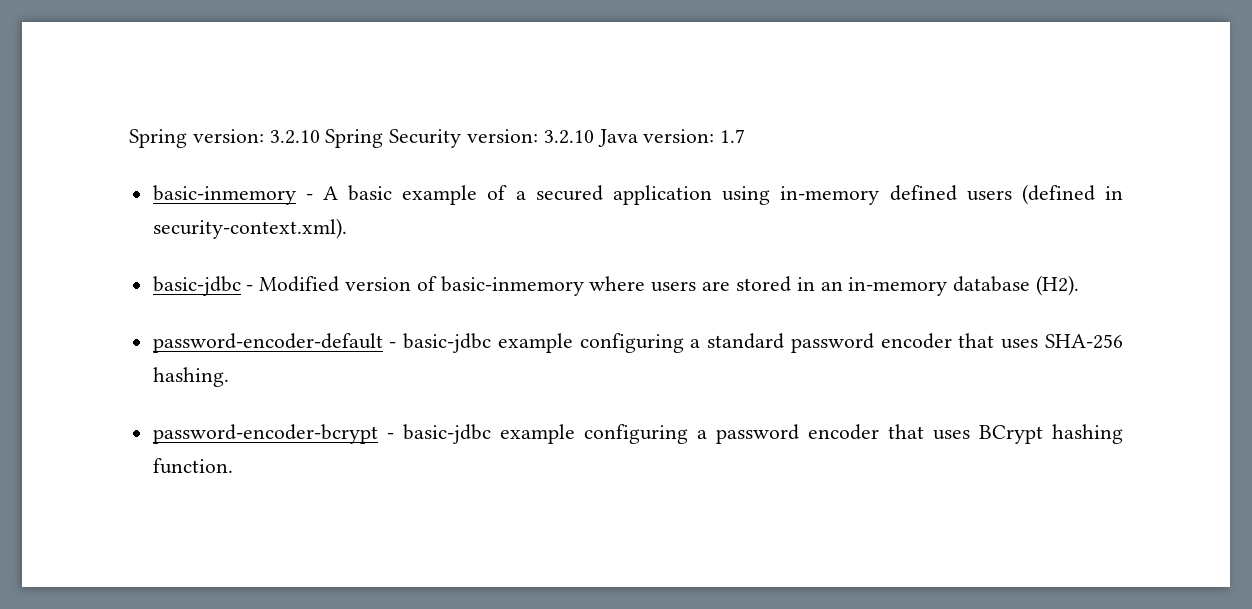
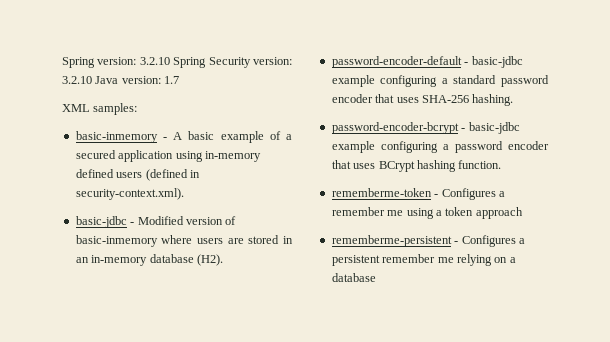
(746, 136) none -> [62,103,138,115] // XML samples:
(233, 466) none -> [331,188,505,200] [331,207,523,219] [331,235,525,247] [331,254,516,266] [331,273,376,282] // rememberme-token - Configures a remember me using a token approach // rememberme-persistent - Configures a persistent remember me relying on a database

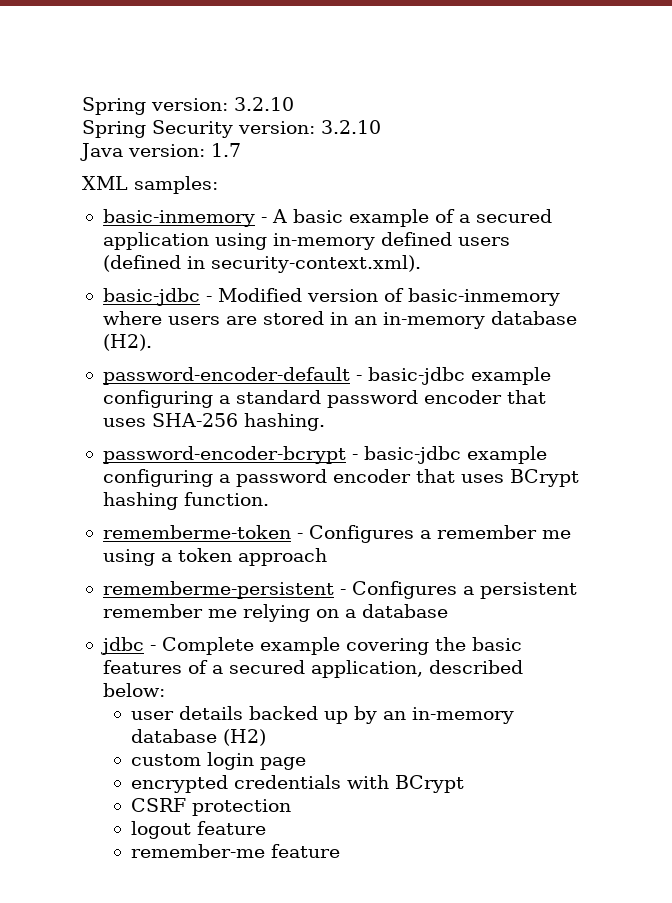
(170, 61) none -> (294, 104) //
(92, 80) none -> (381, 127) //
(376, 277) none -> [100,637,522,655] [102,660,523,678] [102,683,165,697] [130,706,514,724] [130,729,266,746] [130,752,306,770] [130,775,464,793] [130,798,291,816] [130,821,266,839] [130,844,340,858] // jdbc - Complete example covering the basic features of a secured application, described below: // user details backed up by an in-memory database (H2) // custom login page // encrypted credentials with BCrypt // CSRF protection // logout feature // remember-me feature

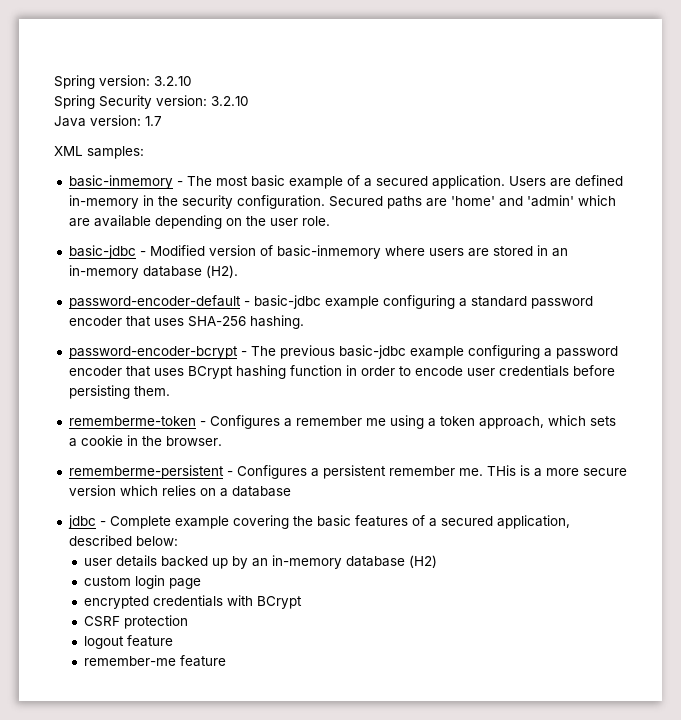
[271,209,287,223] A -> [186,176,248,186] The most
[102,232,510,250] [102,255,421,273] application using in-memory defined users (defined in security-context.xml). -> [431,175,623,189] [68,195,616,209] [68,215,330,229] application. Users are defined in-memory in the security configuration. Secured paths are 'home' and 'admin' which are available depending on the user role.
(358, 457) none -> [250,345,335,359] The previous
[183,492,269,506] function. -> [289,365,615,377] [68,385,170,399] function in order to encode user credentials before persisting them.
[237,548,327,566] approach -> [478,415,616,429] [68,435,222,447] approach, which sets a cookie in the browser.
[207,604,310,622] me relying -> [458,465,627,477] [68,485,196,496] me. THis is a more secure version which relies

